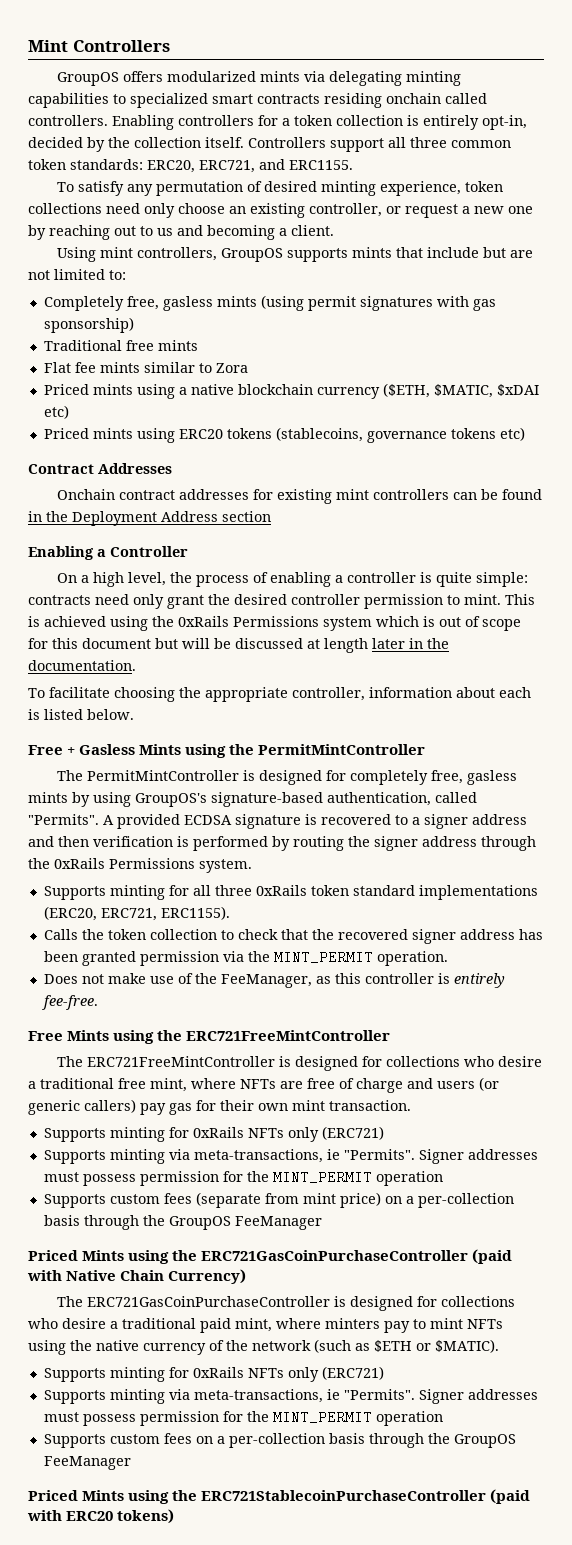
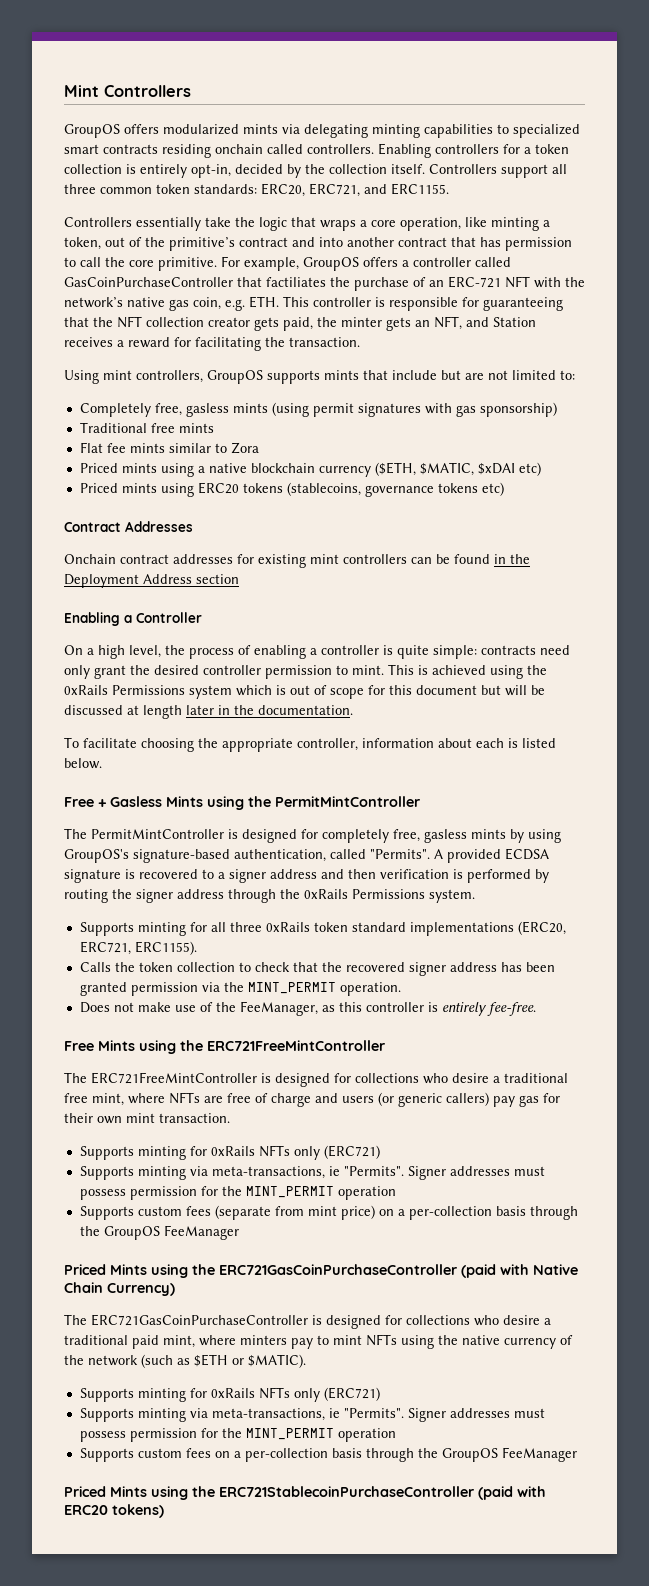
[57,181,504,196] [28,203,533,218] [28,225,334,240] To satisfy any permutation of desired minting experience, token collections need only choose an existing controller, or request a new one by reaching out to us and becoming a client. -> [64,217,550,231] [64,237,572,251] [64,256,511,271] [64,276,585,291] [64,296,563,311] [64,316,536,331] [64,337,360,351] Controllers essentially take the logic that wraps a core operation, like minting a token, out of the primitive’s contract and into another contract that has permission to call the core primitive. For example, GroupOS offers a controller called GasCoinPurchaseController that factiliates the purchase of an ERC-721 NFT with the network’s native gas coin, e.g. ETH. This controller is responsible for guaranteeing that the NFT collection creator gets paid, the minter gets an NFT, and Station receives a reward for facilitating the transaction.

